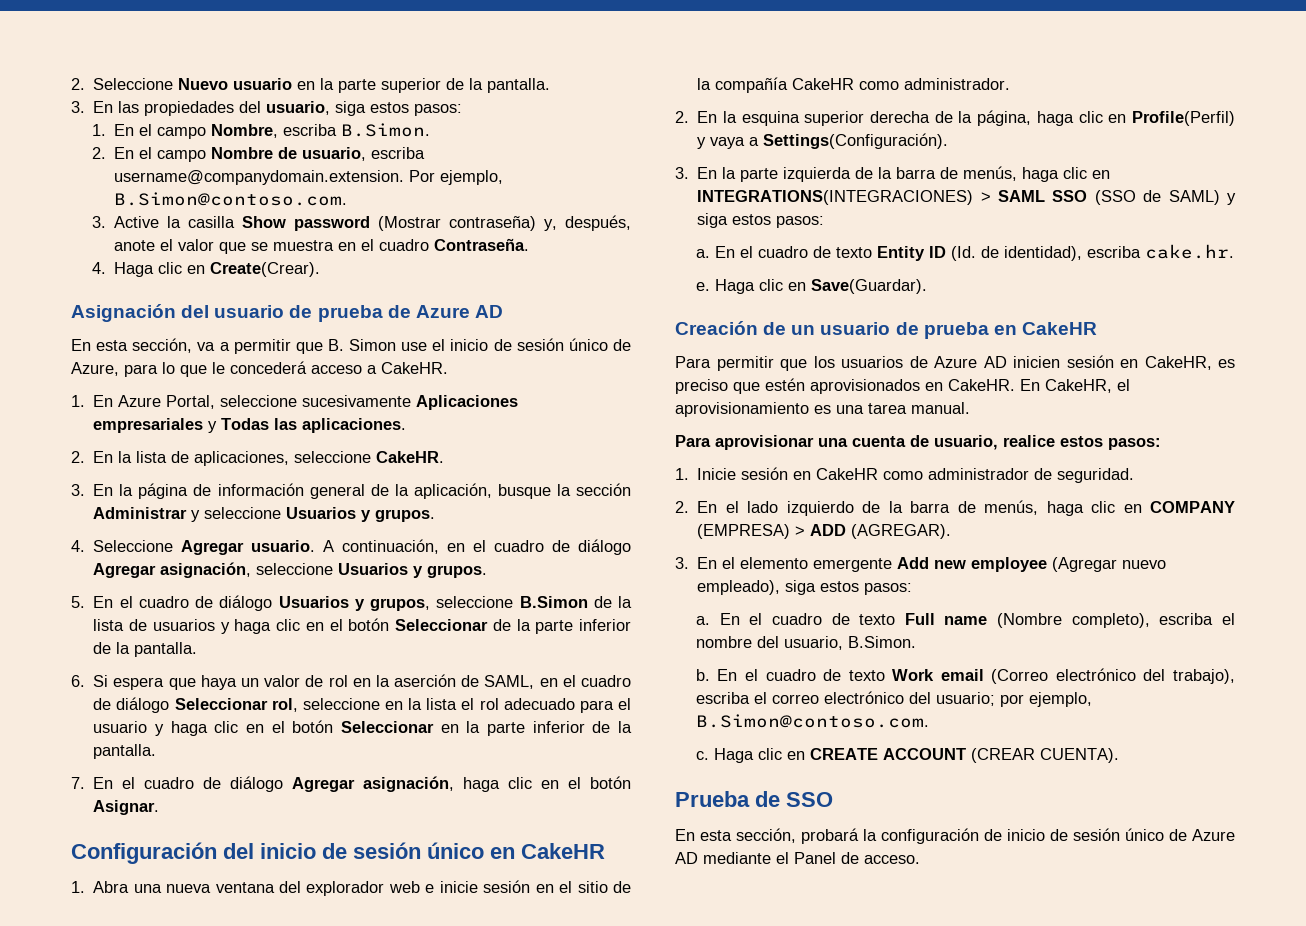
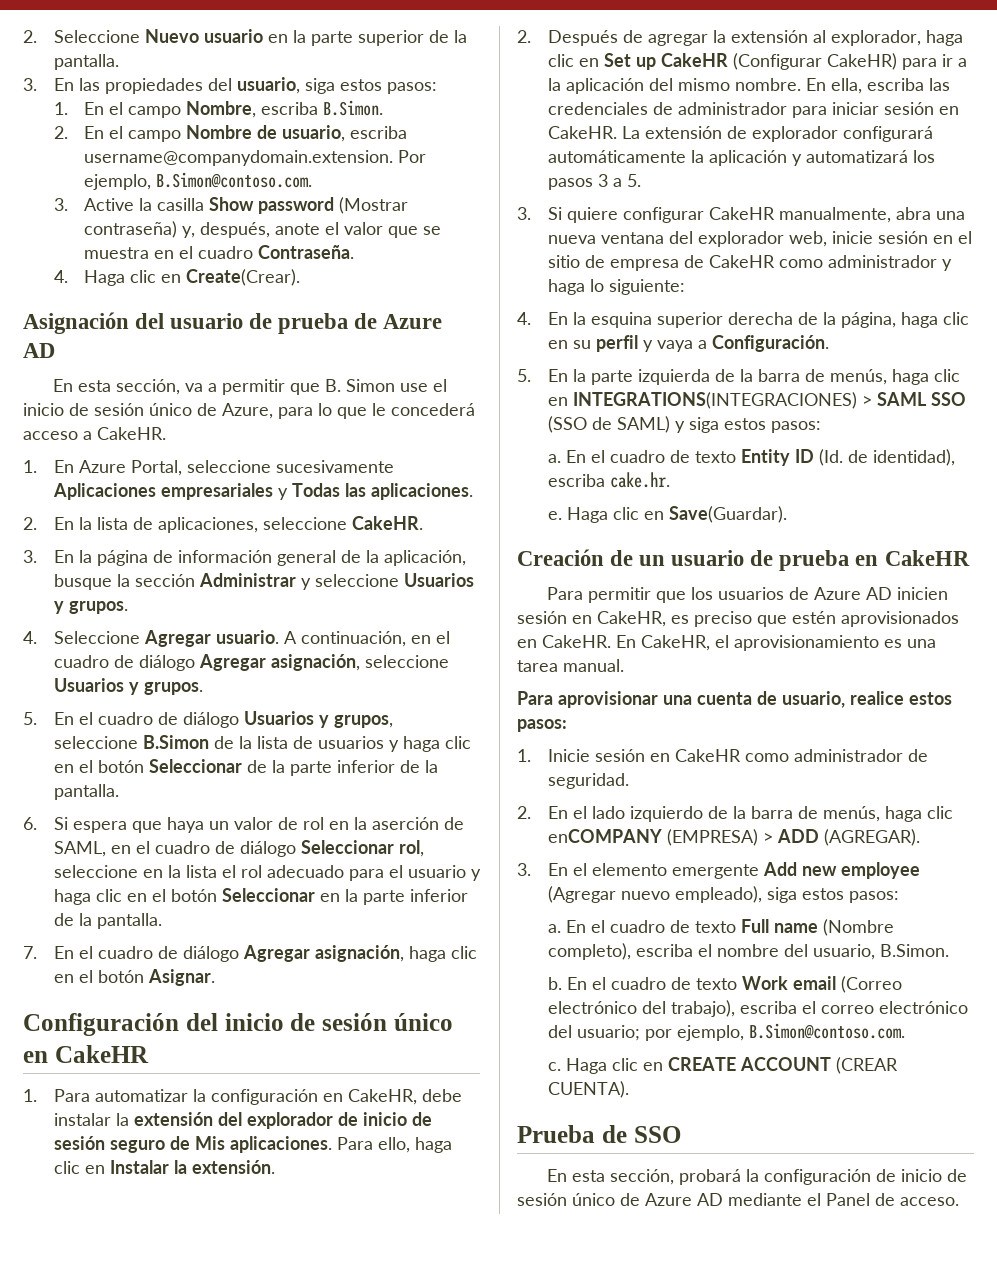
[93,881,130,893] Abra -> [53,1089,462,1105] [53,1112,432,1129] [53,1136,452,1153] [53,1160,275,1174] [517,30,963,46] [547,53,967,70] [547,78,950,94] [547,102,959,118] [547,126,933,142] [547,150,935,166] [547,174,641,190] [517,207,931,223] Para automatizar la configuración en CakeHR, debe instalar la extensión del explorador de inicio de sesión seguro de Mis aplicaciones. Para ello, haga clic en Instalar la extensión. // 2. Después de agregar la extensión al explorador, haga clic en Set up CakeHR (Configurar CakeHR) para ir a la aplicación del mismo nombre. En ella, escriba las credenciales de administrador para iniciar sesión en CakeHR. La extensión de explorador configurará automáticamente la aplicación y automatizará los pasos 3 a 5. // 3. Si quiere configurar CakeHR manualmente, abra
[388,881,435,893] web e -> [788,231,827,247] web,
[697,77,1011,93] [675,111,689,123] la compañía CakeHR como administrador. // 2. -> [609,255,952,271] [547,279,685,295] [517,312,531,325] empresa de CakeHR como administrador y haga lo siguiente: // 4.
[1132,111,1235,126] Profile(Perfil) -> [572,335,638,352] su perfil
[763,133,949,149] [675,167,689,179] Settings(Configuración). // 3. -> [711,335,829,352] [517,369,531,382] Configuración. // 5.
[1123,501,1235,513] en COMPANY -> [547,829,662,843] enCOMPANY

